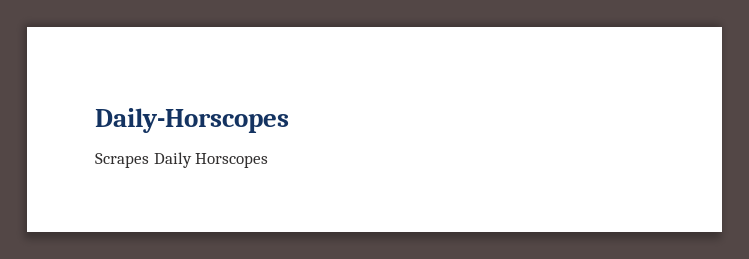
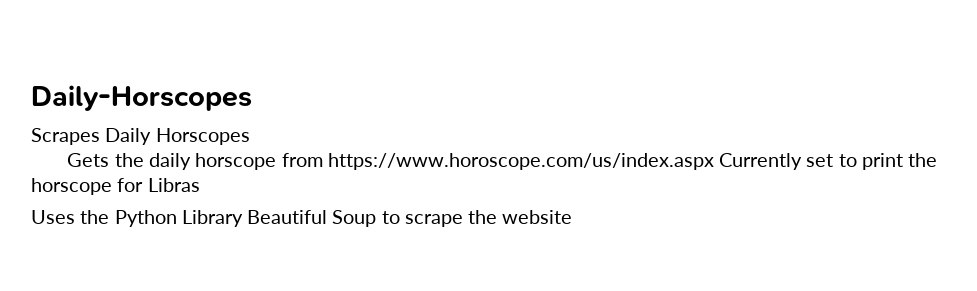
(269, 160) none -> [67,153,938,170] [31,178,200,195] [31,210,573,227] // Gets the daily horscope from https://www.horoscope.com/us/index.aspx Currently set to print the horscope for Libras // Uses the Python Library Beautiful Soup to scrape the website

